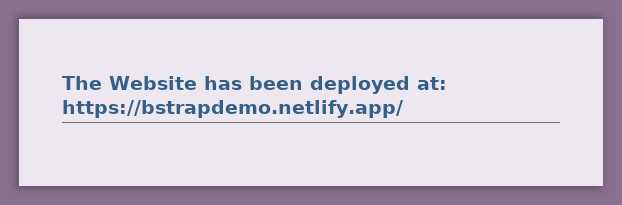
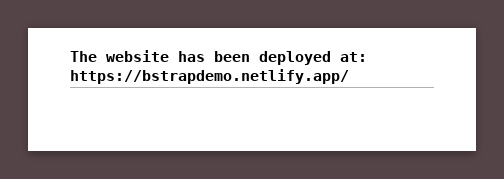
[109,76,197,90] Website -> [106,50,169,62] website

